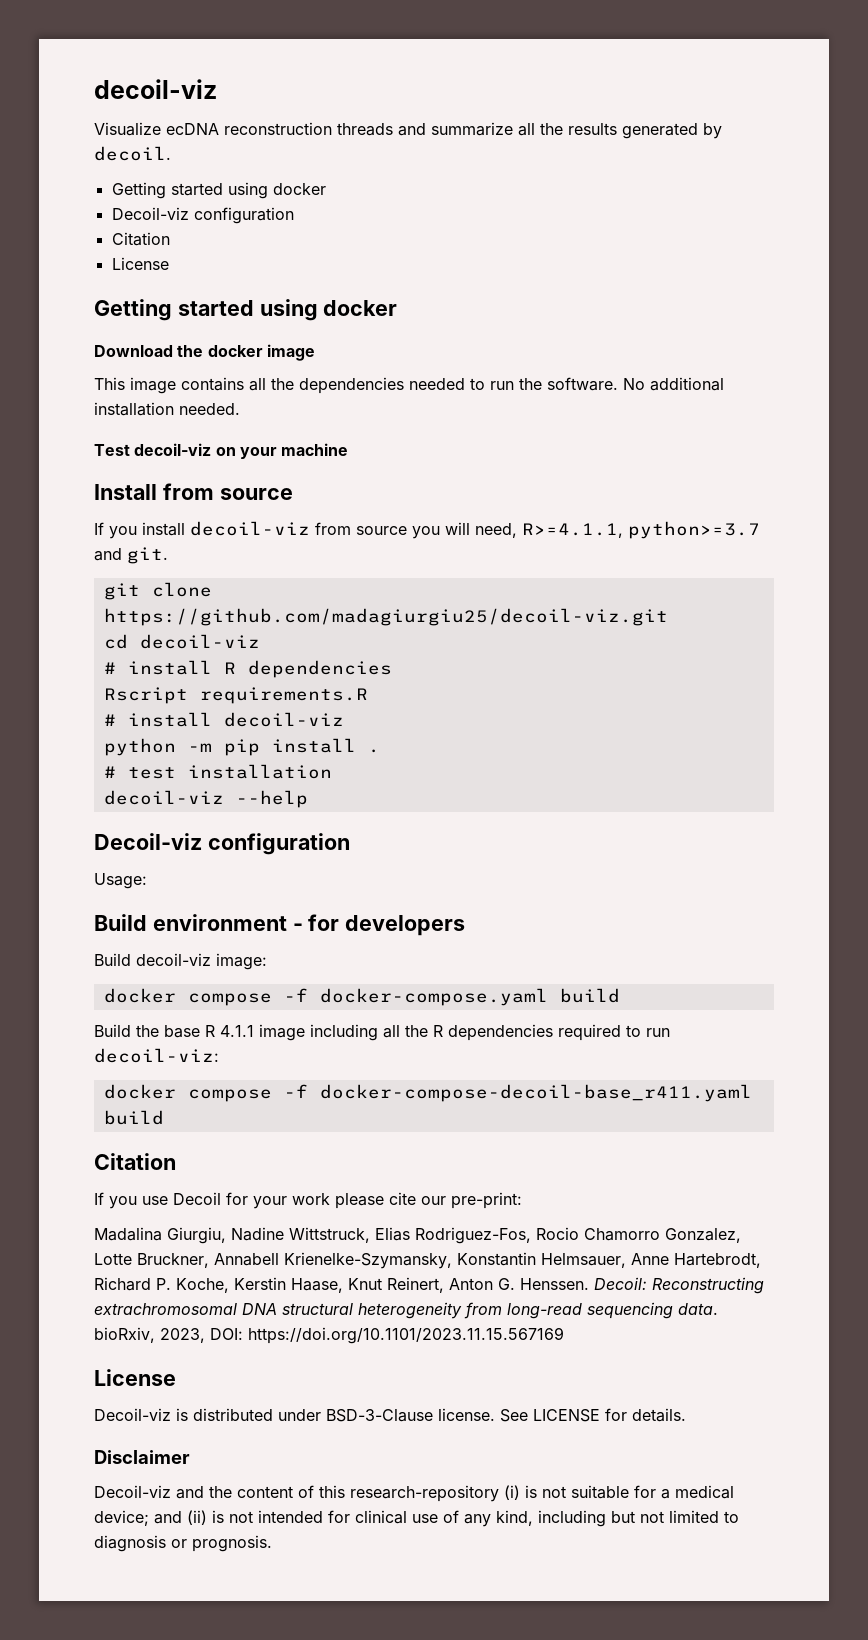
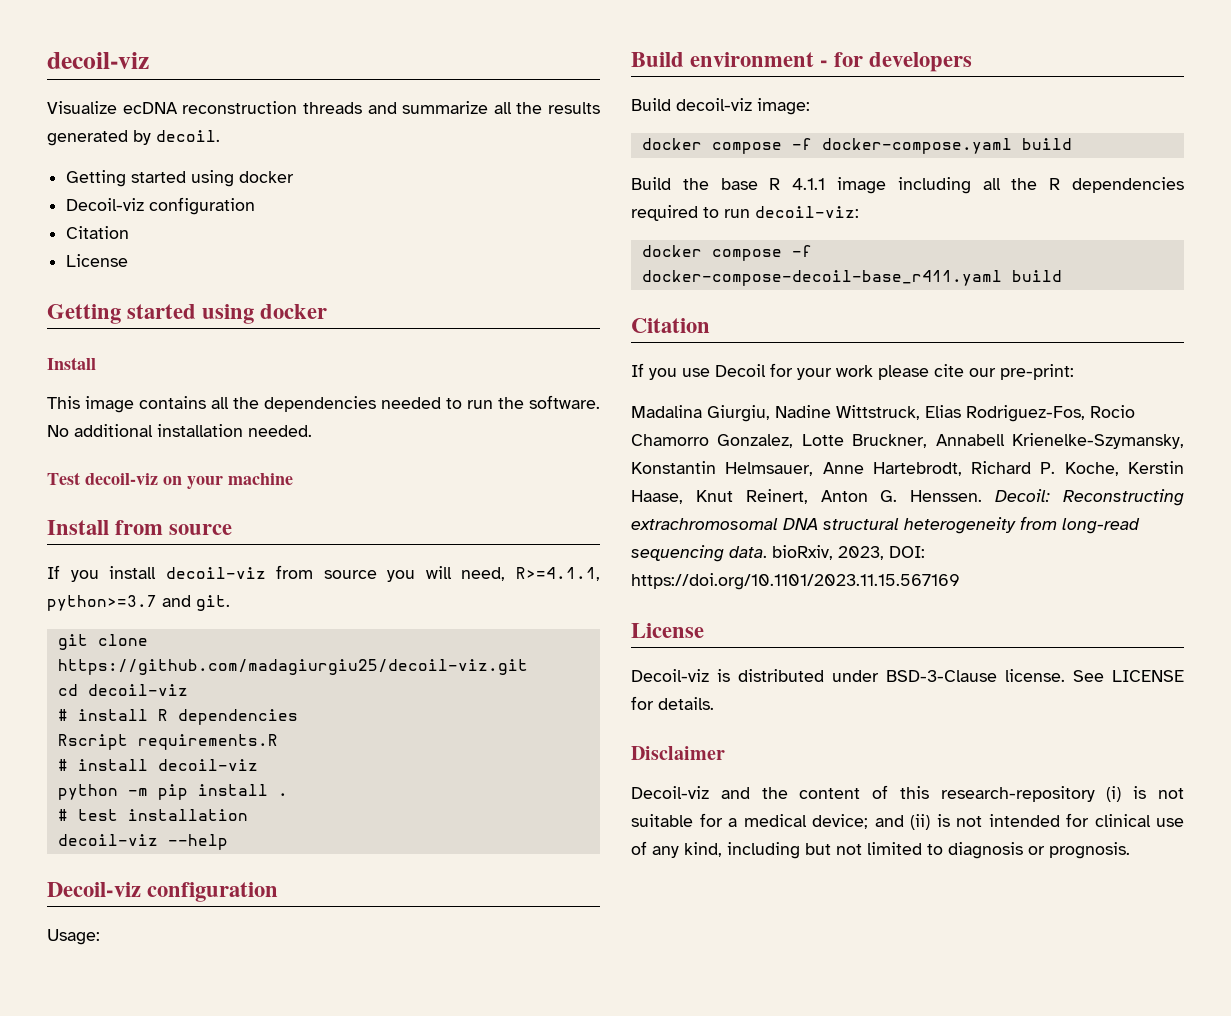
[94,344,315,361] Download the docker image -> [47,357,96,370] Install

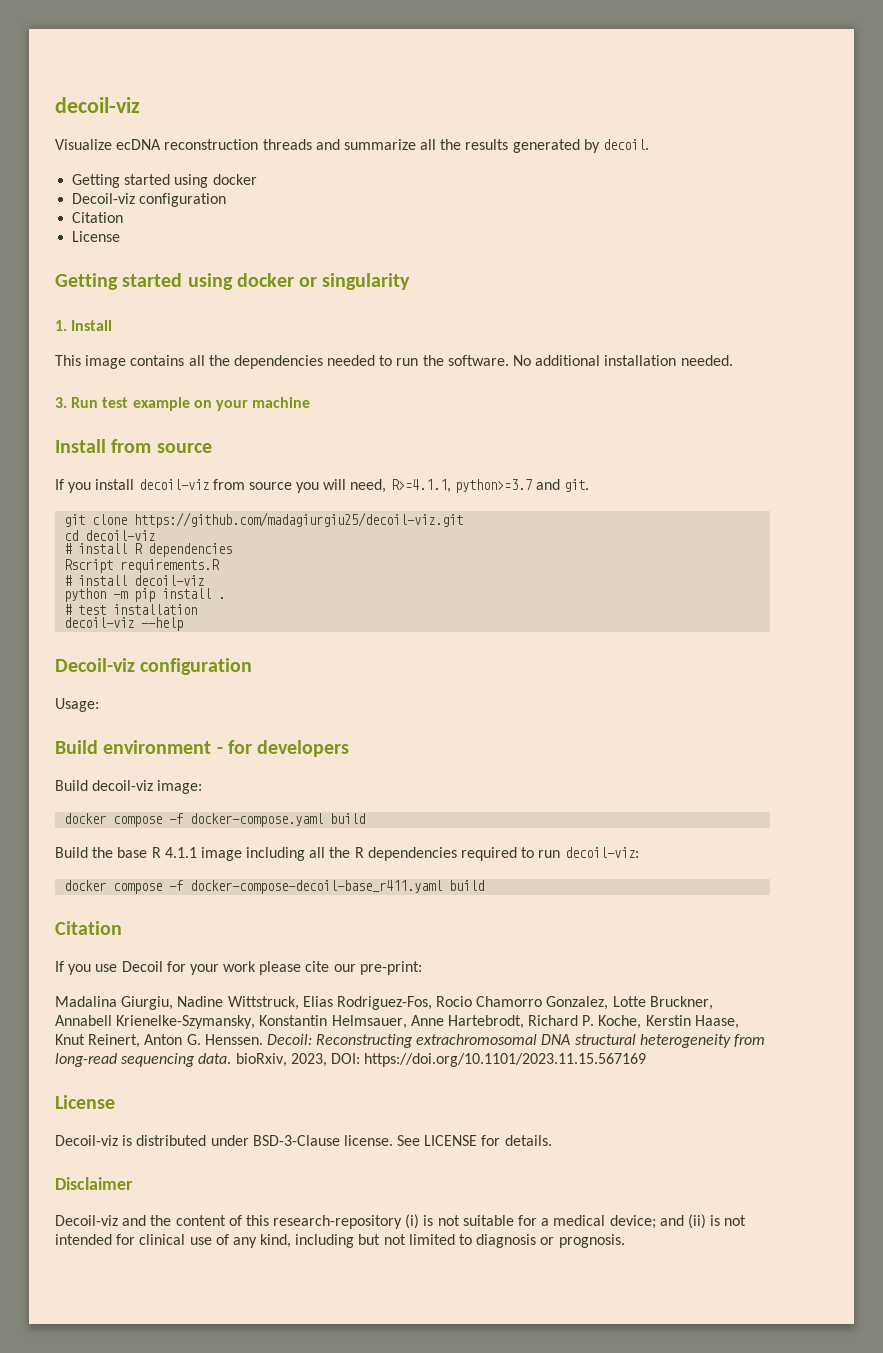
(328, 311) // -> [299,273,411,290] [55,320,67,331] or singularity // 1.
[47,472,158,485] Test decoil-viz -> [55,397,190,411] 3. Run test example

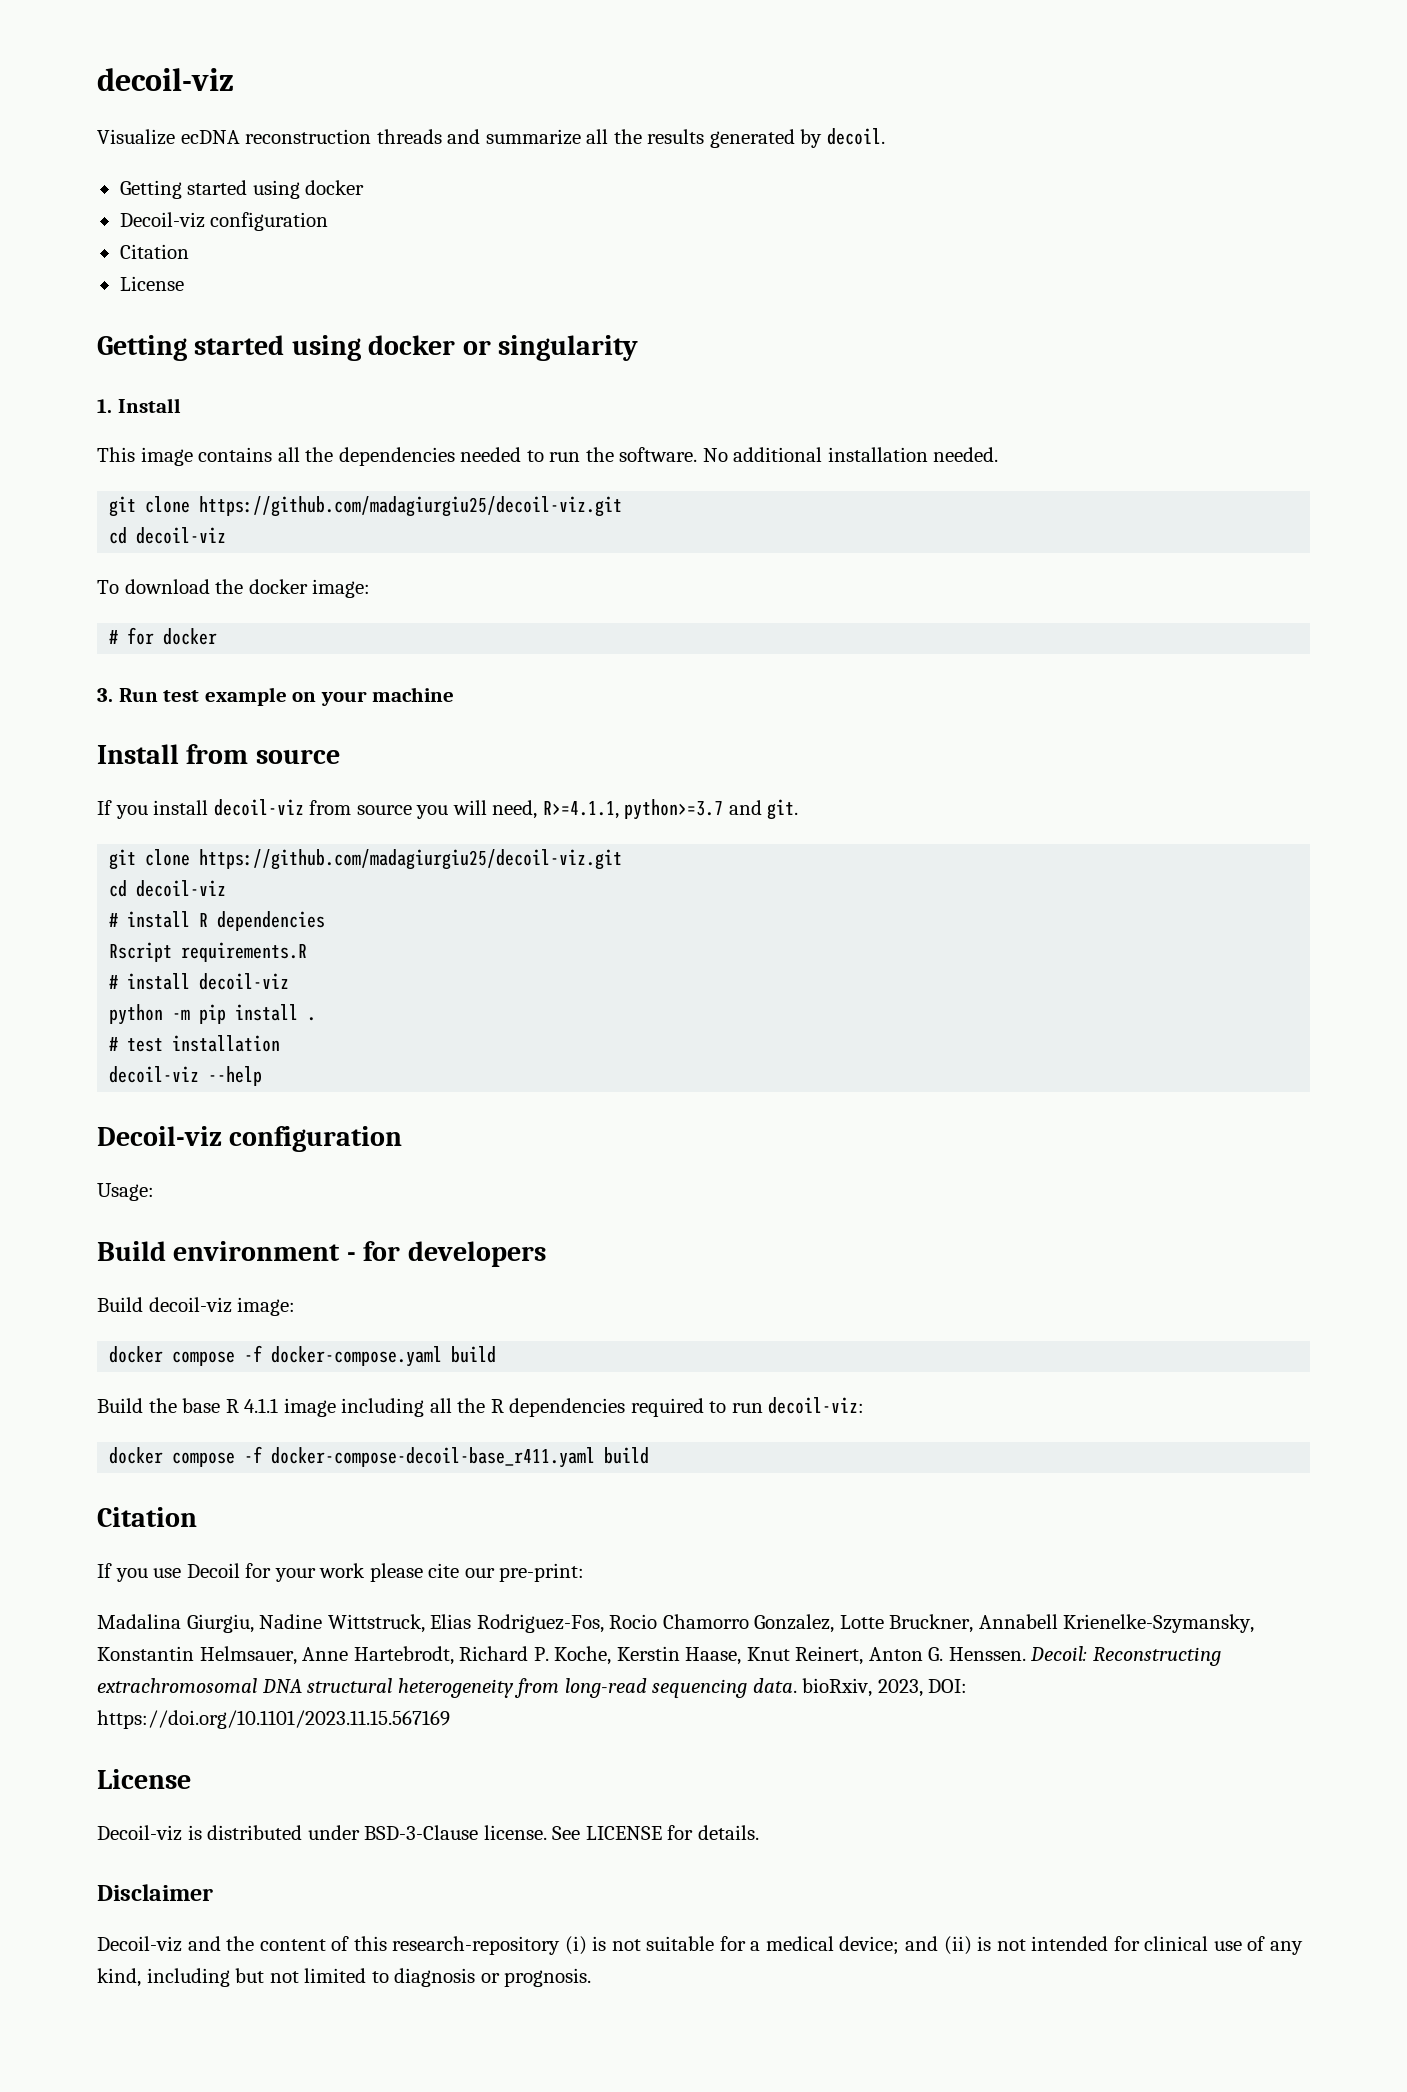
(733, 360) none -> [109,496,623,517] [109,527,227,544] [97,579,371,598] [109,627,218,645] // git clone https://github.com/madagiurgiu25/decoil-viz.git // cd decoil-viz // To download the docker image: // # for docker

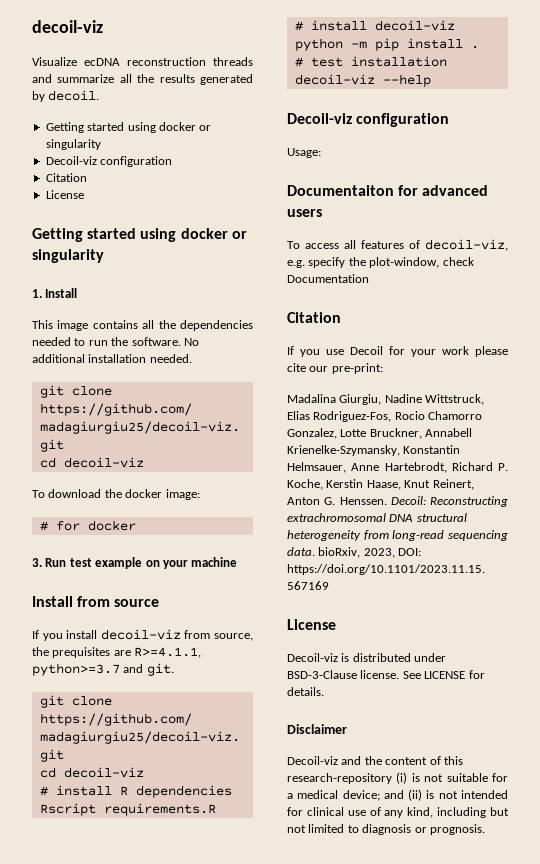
(365, 187) none -> [199,125,212,131] [45,139,101,150] or singularity
[356,800,538,819] source you will need, -> [214,633,253,641] [32,647,131,658] source, the prequisites are
[97,1241,546,1267] [97,1297,296,1316] [109,1345,497,1367] [97,1397,865,1417] [109,1446,650,1468] Build environment - for developers // Build decoil-viz image: // docker compose -f docker-compose.yaml build // Build the base R 4.1.1 image including all the R dependencies required to run decoil-viz: // docker compose -f docker-compose-decoil-base_r411.yaml build -> [287,185,489,196] [287,209,322,217] [287,239,508,251] [287,257,474,268] [287,274,369,283] Documentaiton for advanced users // To access all features of decoil-viz, e.g. specify the plot-window, check Documentation

